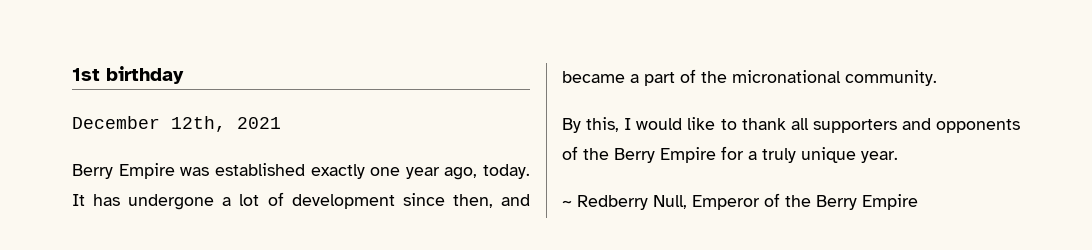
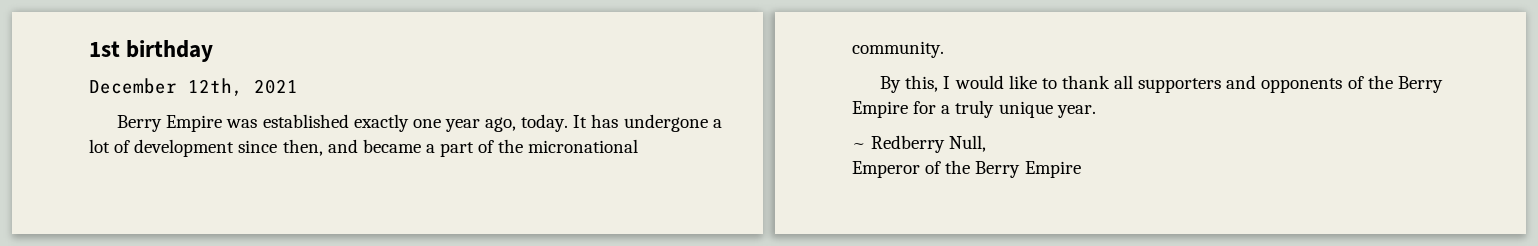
(687, 202) none -> (987, 143) //

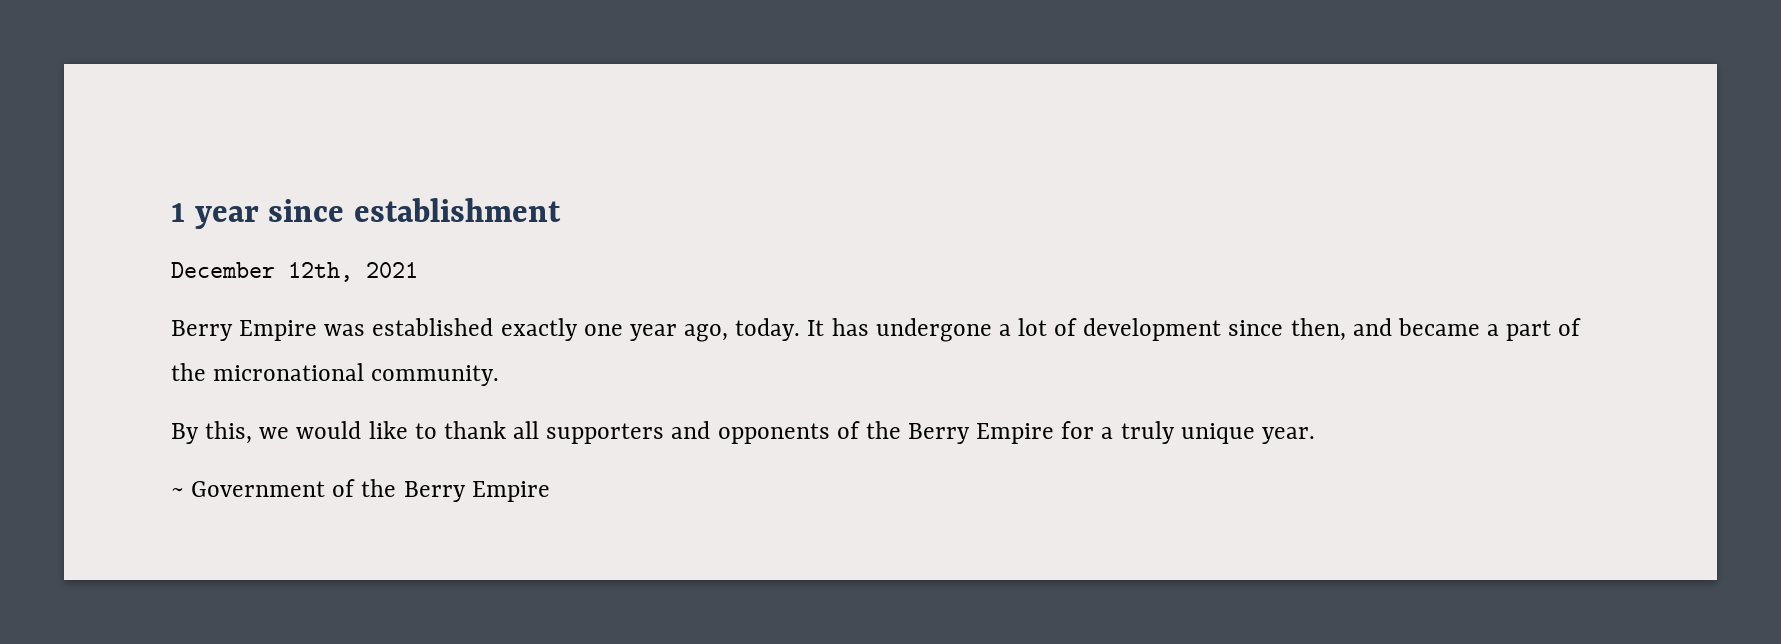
[89,40,214,62] 1st birthday -> [171,198,561,229] 1 year since establishment
[943,76,951,89] I -> [259,427,290,439] we
[871,135,987,153] [852,161,920,178] Redberry Null, // Emperor -> [191,481,326,497] Government

